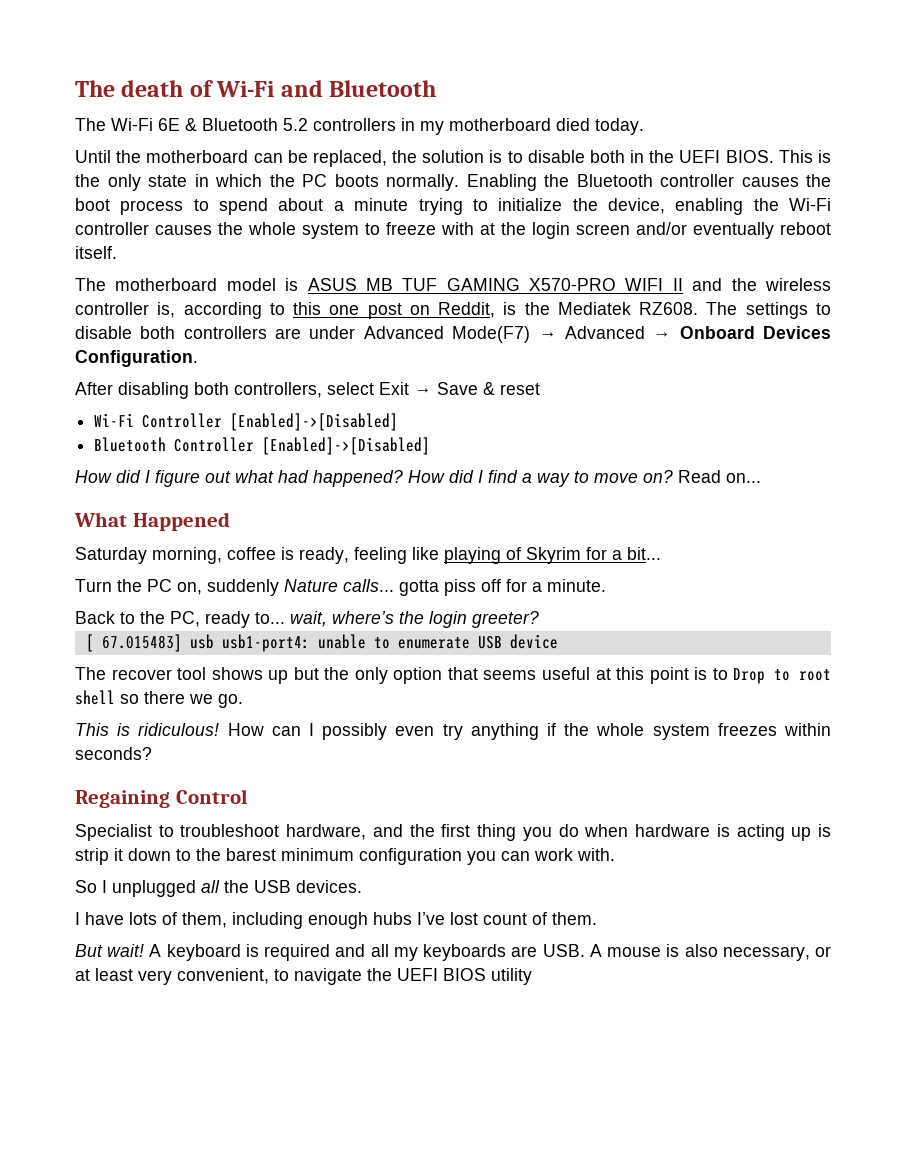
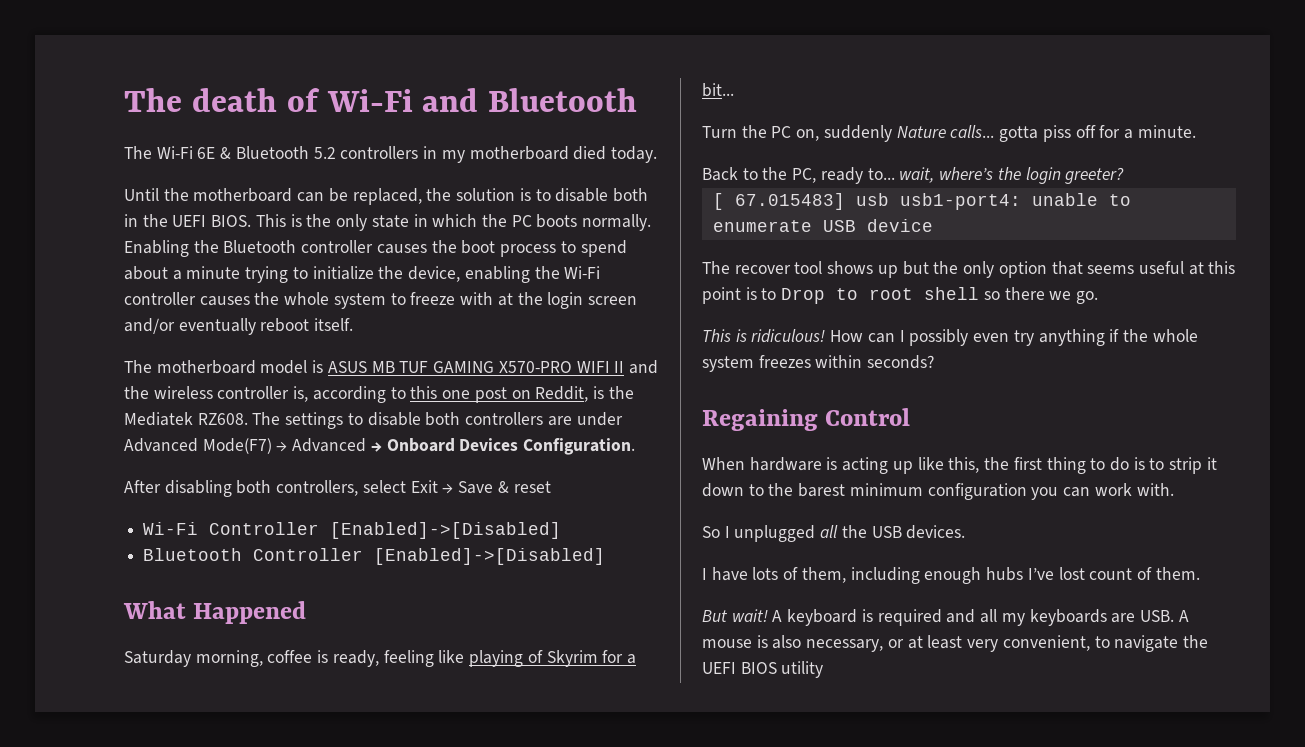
[75,470,761,487] // How did I figure out what had happened? How did I find a way to move on? Read on... -> (606, 556) none
[75,824,832,841] Specialist to troubleshoot hardware, and the first thing you do when hardware is acting up is -> [702,457,1165,474] When hardware is acting up like this, the first thing to do is to

